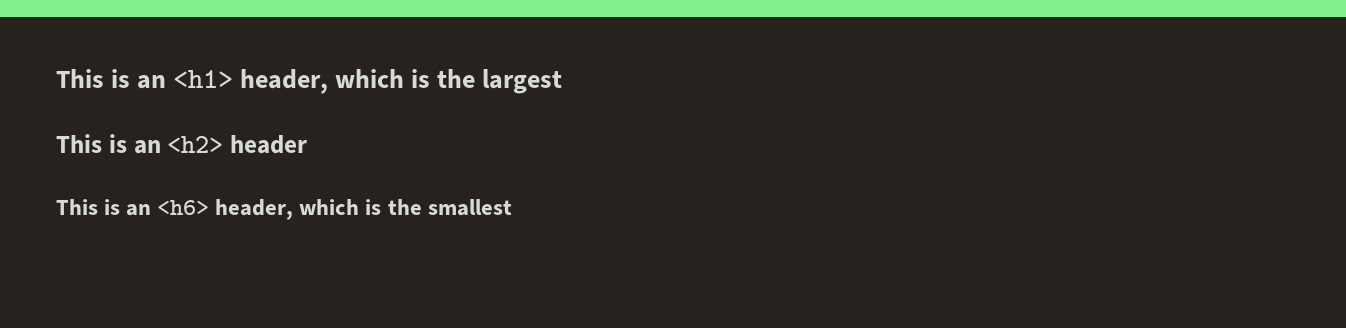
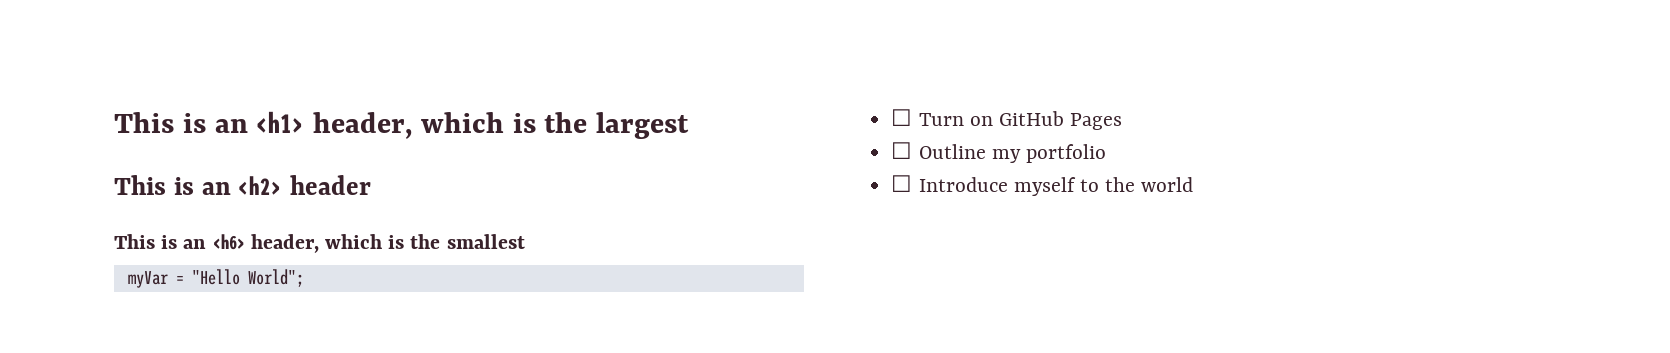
(512, 207) none -> [127,269,304,288] [891,109,1123,130] [891,142,1106,163] [891,175,1194,196] // myVar = "Hello World"; // ☐ Turn on GitHub Pages // ☐ Outline my portfolio // ☐ Introduce myself to the world

